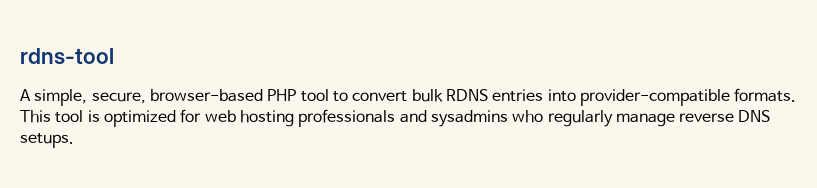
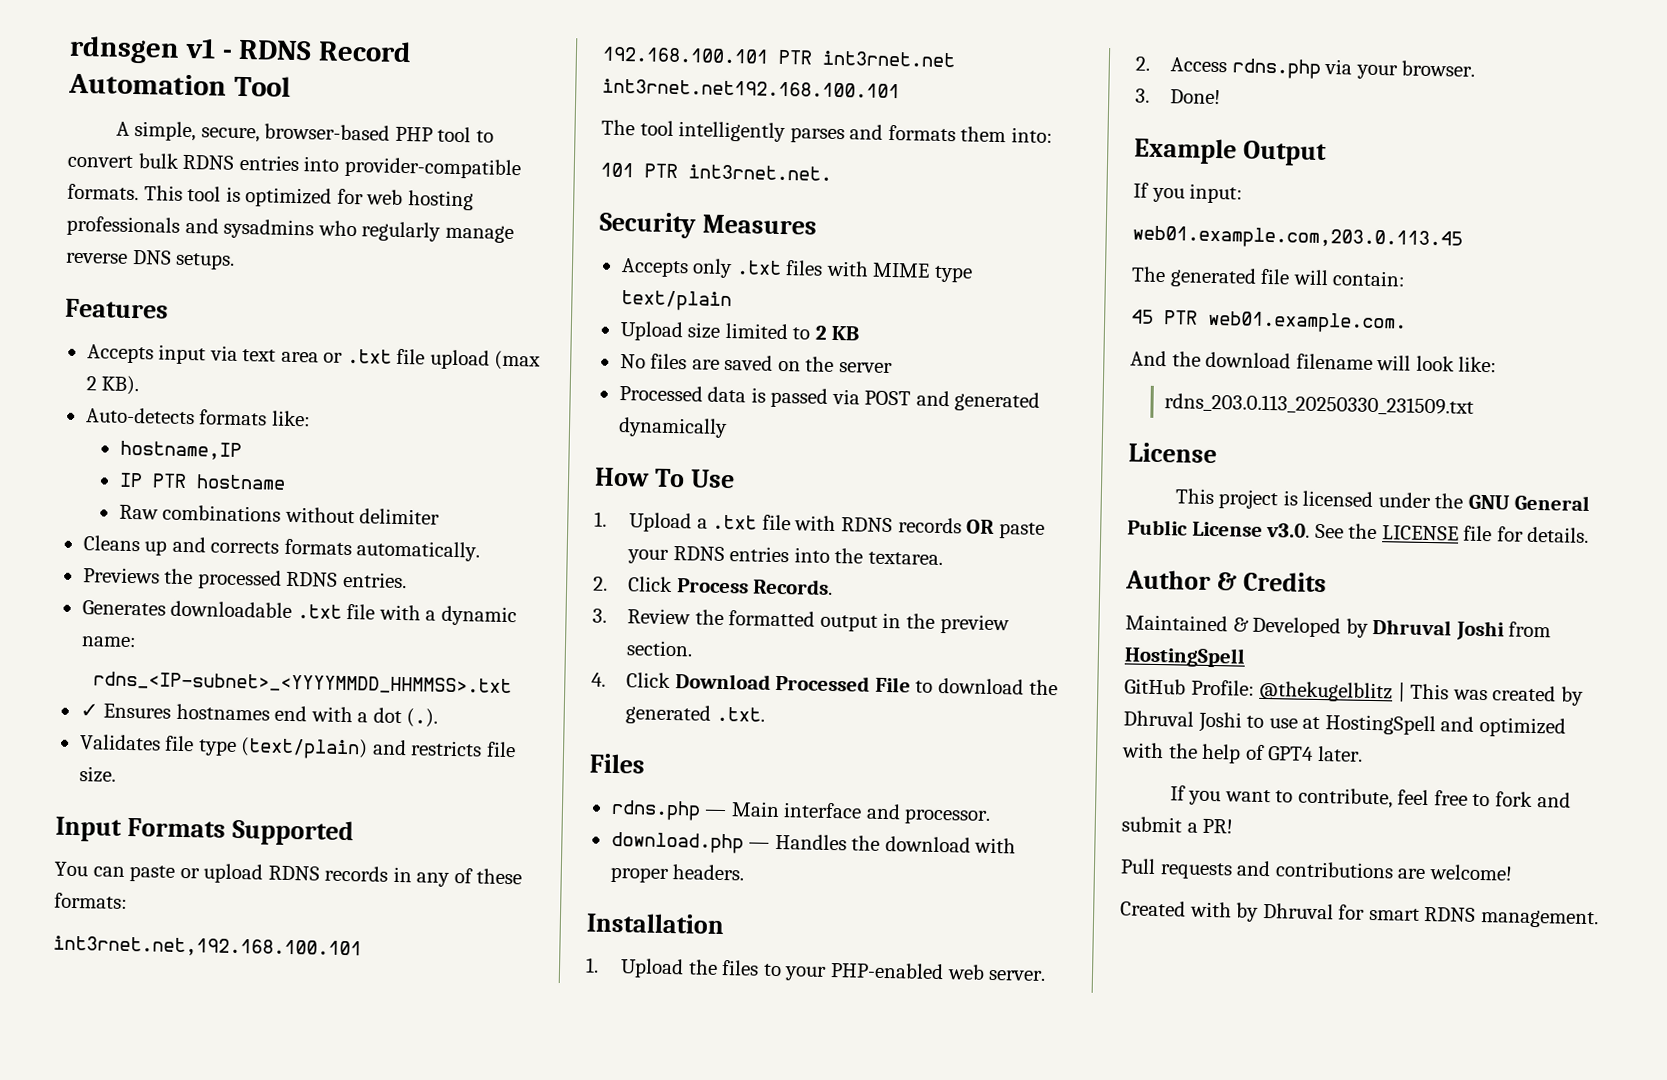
[20,48,114,65] rdns-tool -> [69,35,413,64] [68,72,291,97] rdnsgen v1 - RDNS Record Automation Tool
(74, 140) none -> [64,298,169,319] [86,344,542,371] [85,375,140,396] [85,407,311,427] [119,440,242,461] [118,472,286,490] [118,504,441,525] [82,535,481,562] [82,567,407,590] [81,600,517,627] [80,636,137,648] [93,671,513,696] [79,703,439,728] [79,734,516,760] [78,766,116,783] [55,816,354,847] [54,861,523,887] [54,892,128,909] [53,935,362,959] [602,46,956,68] [602,78,900,99] [601,119,1053,144] [600,162,832,181] [599,211,817,239] [620,258,973,283] [620,290,732,312] [619,321,860,342] [619,353,893,374] [618,385,1041,412] [617,416,728,439] [594,467,735,489] [594,511,1045,539] [627,546,943,566] [593,576,834,595] [592,608,1010,635] [626,640,694,657] [591,672,1058,696] [625,704,765,725] [589,753,645,774] [610,799,992,825] [610,831,1017,854] [609,864,745,884] [586,912,725,935] [585,957,1047,982] [1135,56,1476,80] [1135,88,1222,105] [1134,137,1327,167] [1133,182,1244,204] [1132,225,1463,251] [1131,266,1407,288] [1131,309,1407,334] [1130,350,1498,373] [1164,393,1475,416] [1128,442,1217,464] [1174,488,1591,512] [1127,519,1590,543] [1125,569,1327,593] [1125,614,1552,641] [1124,646,1246,668] [1124,678,1584,706] [1123,710,1566,738] [1122,742,1363,764] [1169,785,1571,809] [1121,816,1234,834] [1120,858,1513,881] [1120,900,1599,929] // Features // Accepts input via text area or .txt file upload (max 2 KB). // Auto-detects formats like: // hostname,IP // IP PTR hostname // Raw combinations without delimiter // Cleans up and corrects formats automatically. // Previews the processed RDNS entries. // Generates downloadable .txt file with a dynamic name: // rdns_<IP-subnet>_<YYYYMMDD_HHMMSS>.txt // ✓ Ensures hostnames end with a dot (.). // Validates file type (text/plain) and restricts file size. // Input Formats Supported // You can paste or upload RDNS records in any of these formats: // int3rnet.net,192.168.100.101 192.168.100.101 PTR int3rnet.net int3rnet.net192.168.100.101 // The tool intelligently parses and formats them into: // 101 PTR int3rnet.net. // Security Measures // Accepts only .txt files with MIME type text/plain // Upload size limited to 2 KB // No files are saved on the server // Processed data is passed via POST and generated dynamically // How To Use // 1. Upload a .txt file with RDNS records OR paste your RDNS entries into the textarea. // 2. Click Process Records. // 3. Review the formatted output in the preview section. // 4. Click Download Processed File to download the generated .txt. // Files // rdns.php — Main interface and processor. // download.php — Handles the download with proper headers. // Installation // 1. Upload the files to your PHP-enabled web server. // 2. Access rdns.php via your browser. // 3. Done! // Example Output // If you input: // web01.example.com,203.0.113.45 // The generated file will contain: // 45 PTR web01.example.com. // And the download filename will look like: // rdns_203.0.113_20250330_231509.txt // License // This project is licensed under the GNU General Public License v3.0. See the LICENSE file for details. // Author & Credits // Maintained & Developed by Dhruval Joshi from HostingSpell // GitHub Profile: @thekugelblitz | This was created by Dhruval Joshi to use at HostingSpell and optimized with the help of GPT4 later. // If you want to contribute, feel free to fork and submit a PR! // Pull requests and contributions are welcome! // Created with by Dhruval for smart RDNS management.

